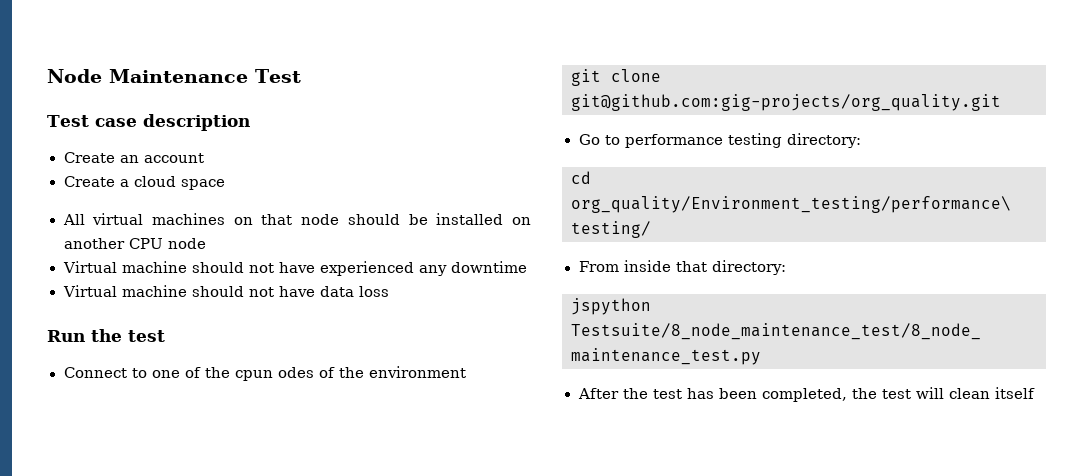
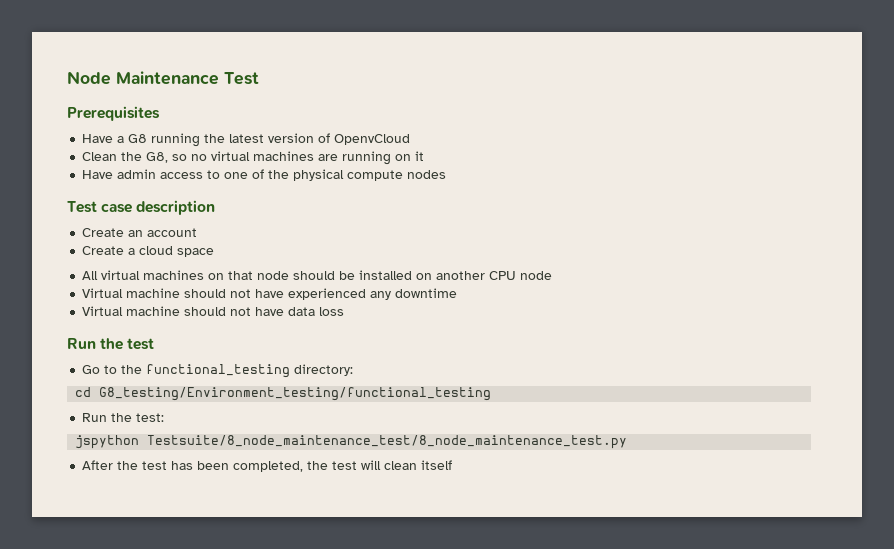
(301, 76) none -> [67,106,160,121] [82,133,411,147] [82,151,425,165] [82,169,447,181] // Prerequisites // Have a G8 running the latest version of OpenvCloud // Clean the G8, so no virtual machines are running on it // Have admin access to one of the physical compute nodes
[63,366,466,381] [571,69,661,86] [571,94,1001,111] // Connect to one of the cpun odes of the environment // git clone git@github.com:gig-projects/org_quality.git -> (155, 344) none
[624,133,782,148] performance testing -> [121,364,291,378] the functional_testing
[571,196,1011,213] [571,221,651,238] [578,260,786,275] org_quality/Environment_testing/performance\ testing/ // From inside that directory: -> [99,387,492,401] [82,413,165,422] G8_testing/Environment_testing/functional_testing // Run the test:

